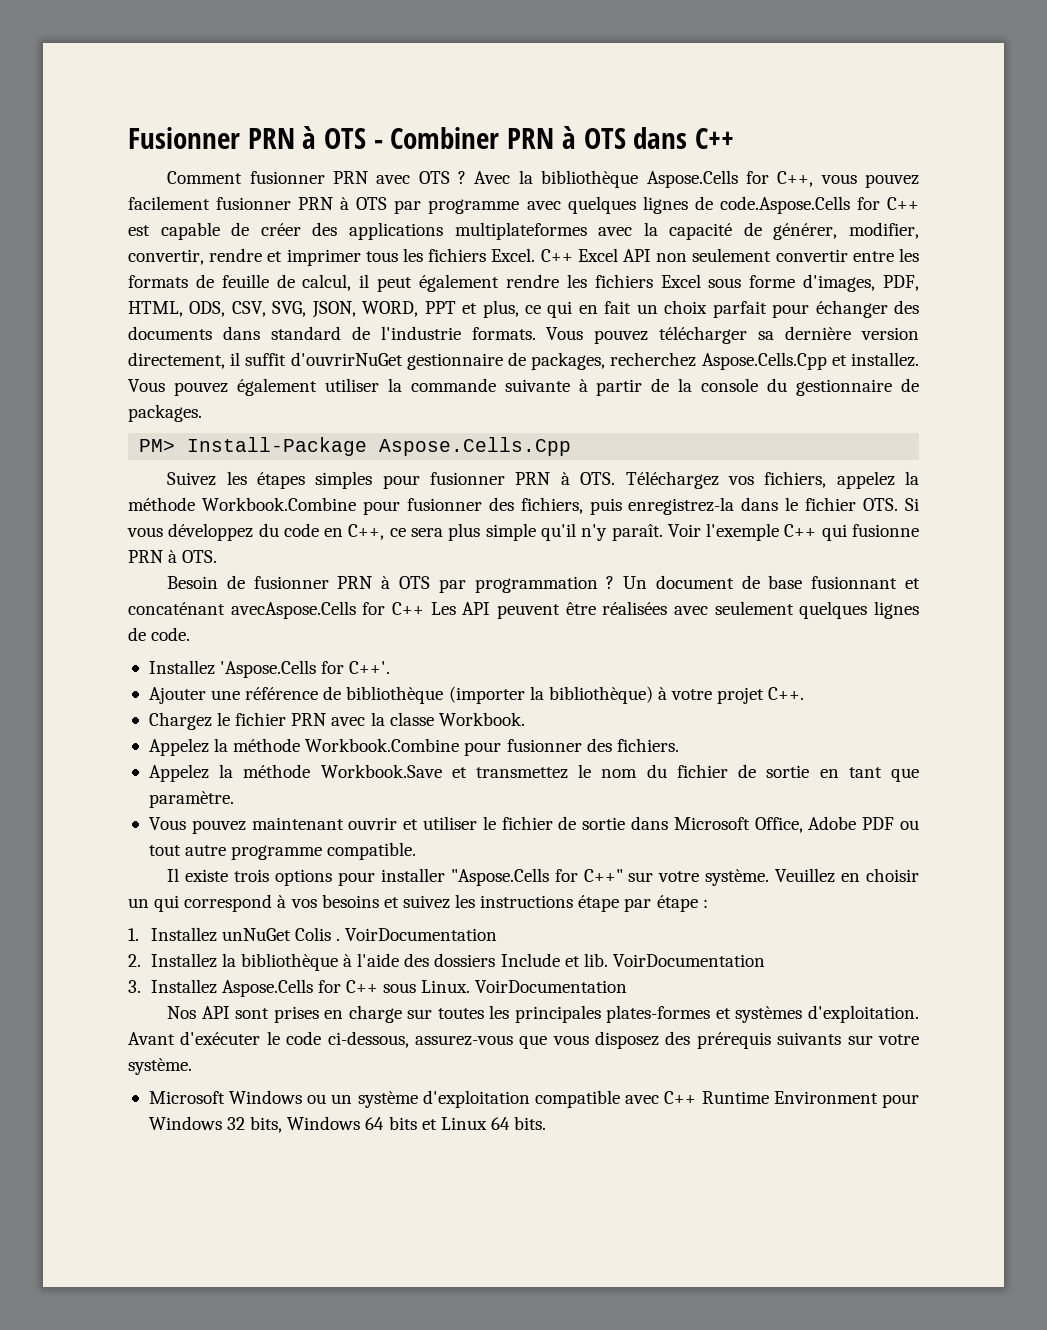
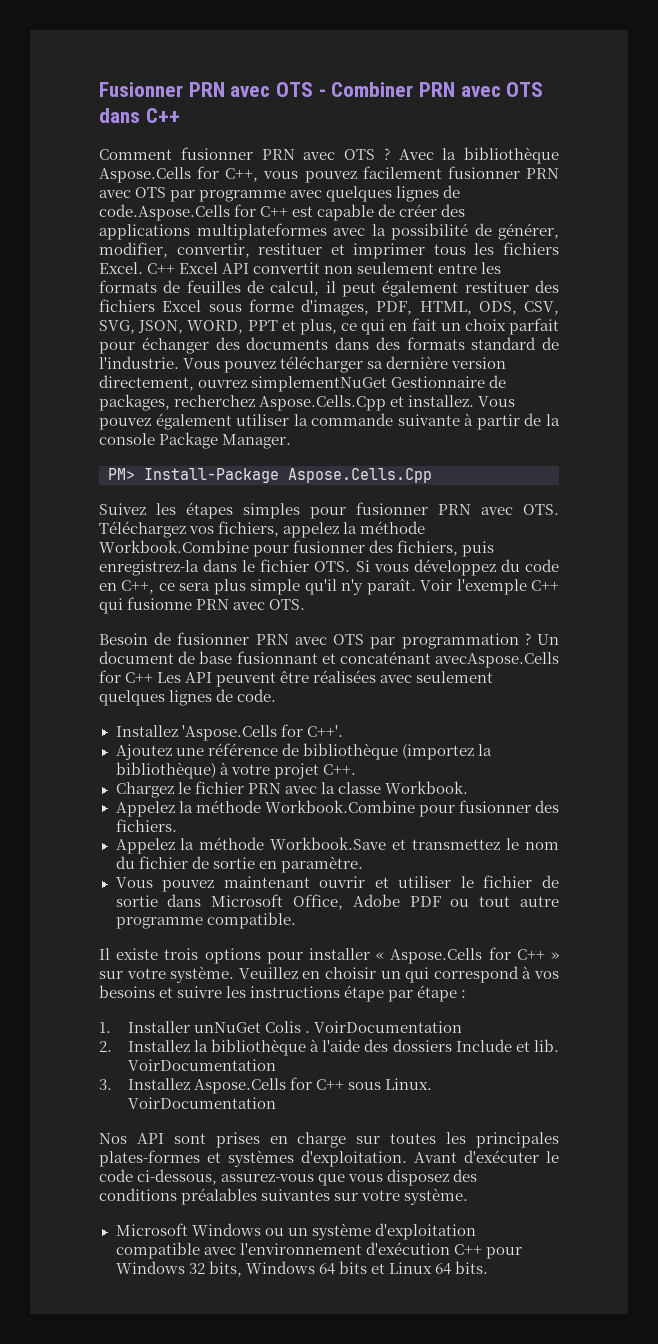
[302,126,317,149] à -> [230,86,271,97] avec
[561,126,576,149] à -> [460,86,501,97] avec
[340,197,350,210] à -> [99,190,131,198] avec
[669,223,733,240] capacité -> [391,223,468,240] possibilité
[209,248,263,262] rendre -> [258,243,323,255] restituer
(651, 255) none -> [253,262,321,274] convertit
[775,249,848,262] convertir -> (435, 268) none
[221,274,269,288] feuille -> [186,280,241,293] feuilles
[505,274,587,288] rendre les -> [464,280,559,293] restituer des
[270,326,536,340] standard de l'industrie formats. -> [375,337,559,350] [99,356,179,369] des formats standard de l'industrie.
[230,352,503,370] il suffit d'ouvrirNuGet gestionnaire -> [198,376,486,392] ouvrez simplementNuGet Gestionnaire
[767,378,920,396] [128,404,202,422] du gestionnaire de packages. -> [159,432,292,449] Package Manager.
[560,472,570,485] à -> [481,507,513,515] avec
[168,550,178,563] à -> [233,602,266,610] avec
[381,576,391,589] à -> [294,637,327,645] avec
[148,687,206,704] Ajouter -> [115,744,172,760] Ajoutez
[448,686,525,704] (importer -> [401,743,474,760] (importez
[848,767,919,782] tant que -> (277, 865) none
[450,868,623,886] "Aspose.Cells for C++" -> [376,947,559,964] « Aspose.Cells for C++ »
[402,895,450,909] suivez -> [177,986,223,998] suivre
[150,927,217,942] Installez -> [127,1021,190,1033] Installer
[696,1032,842,1049] prérequis suivants -> [99,1188,331,1205] conditions préalables suivantes
[664,1091,878,1104] C++ Runtime Environment -> [239,1242,482,1255] l'environnement d'exécution C++

